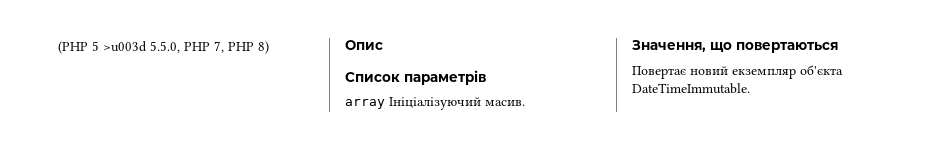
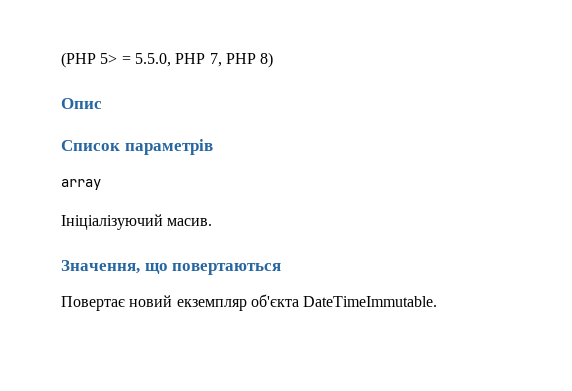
[92,41,147,52] 5 >u003d -> [100,53,131,64] 5> =
(385, 104) none -> (101, 184) //

